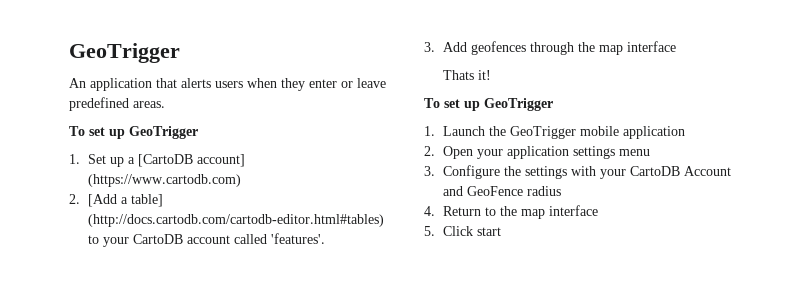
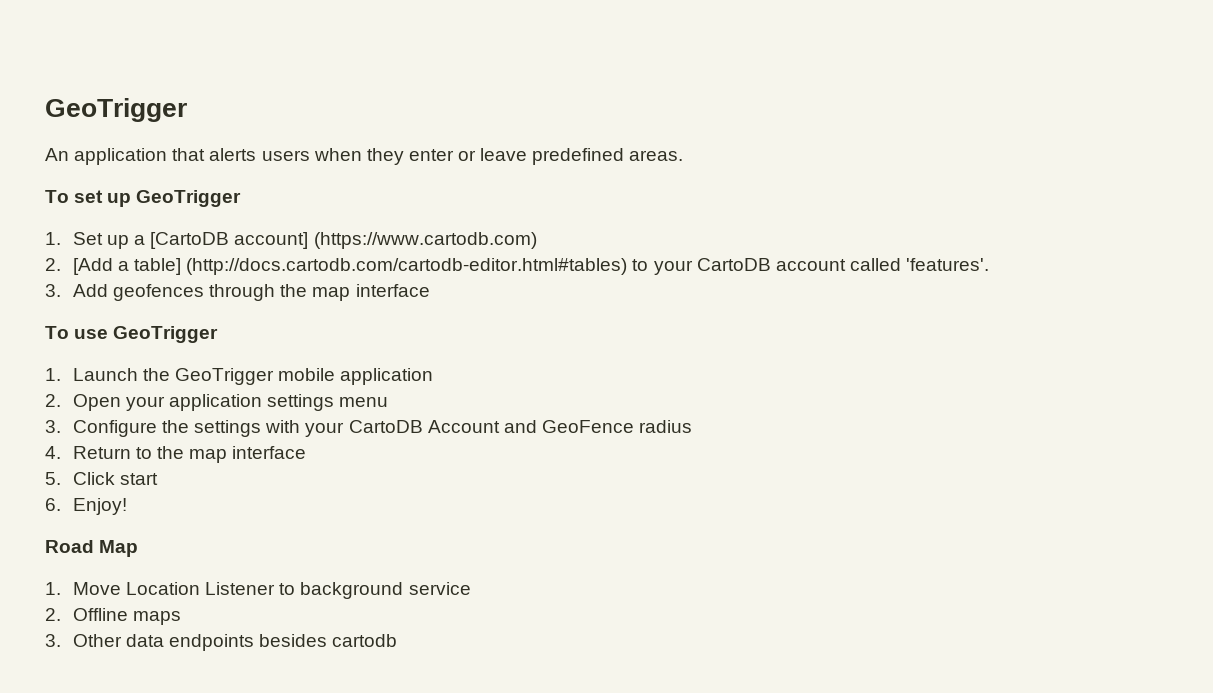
[442,70,491,80] [424,98,480,111] // Thats it! // To set up -> [45,326,109,339] // To use
(501, 231) none -> [45,498,127,515] [45,540,139,557] [45,582,471,599] [45,608,181,625] [45,634,398,651] // 6. Enjoy! // Road Map // 1. Move Location Listener to background service // 2. Offline maps // 3. Other data endpoints besides cartodb

